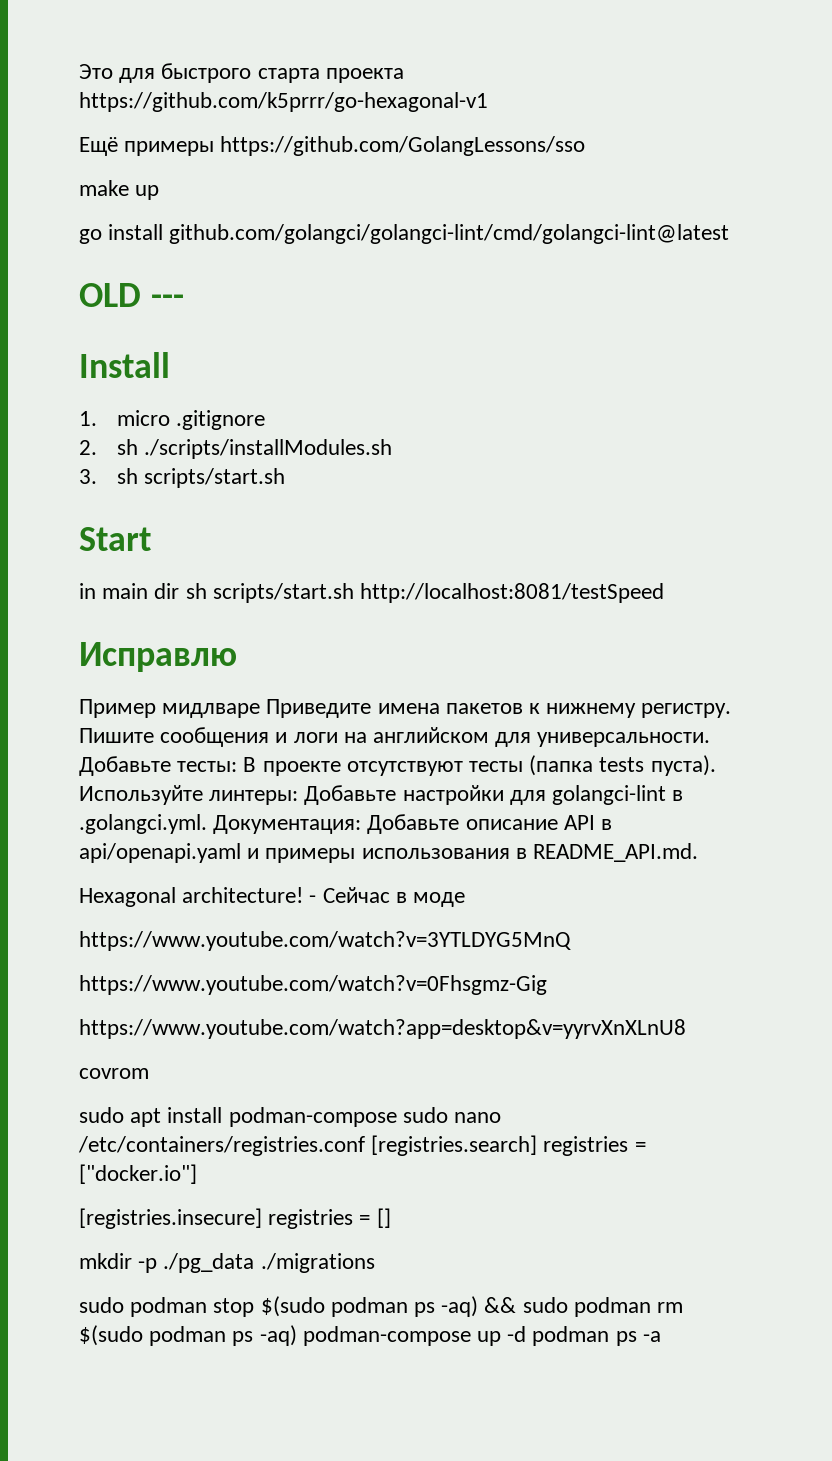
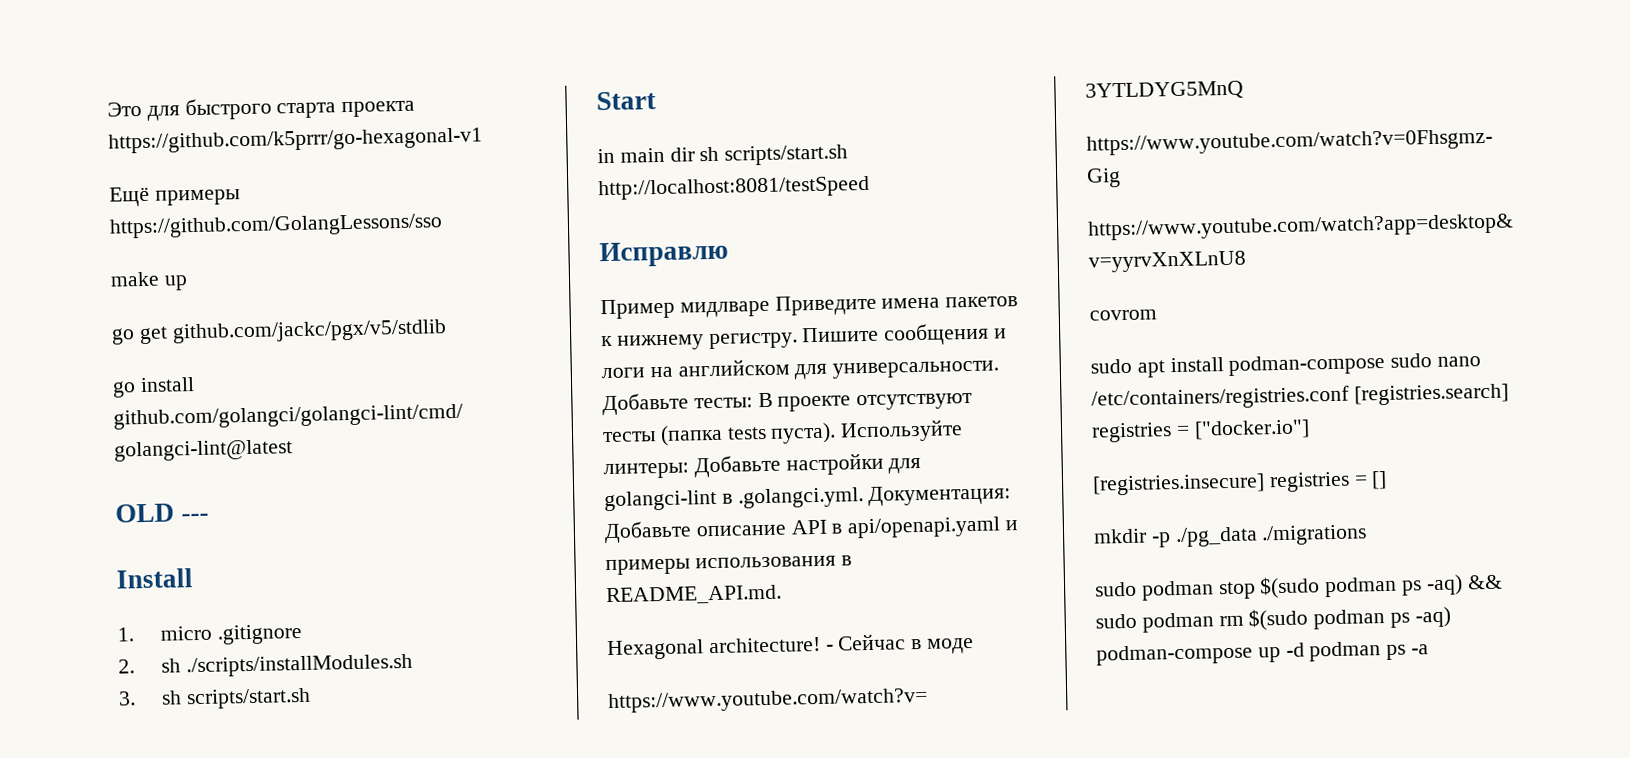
(160, 192) none -> [111,319,447,345] // go get github.com/jackc/pgx/v5/stdlib

